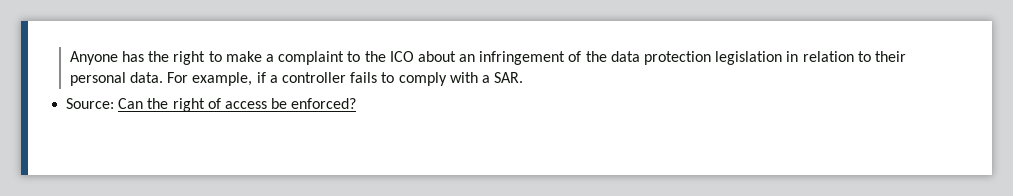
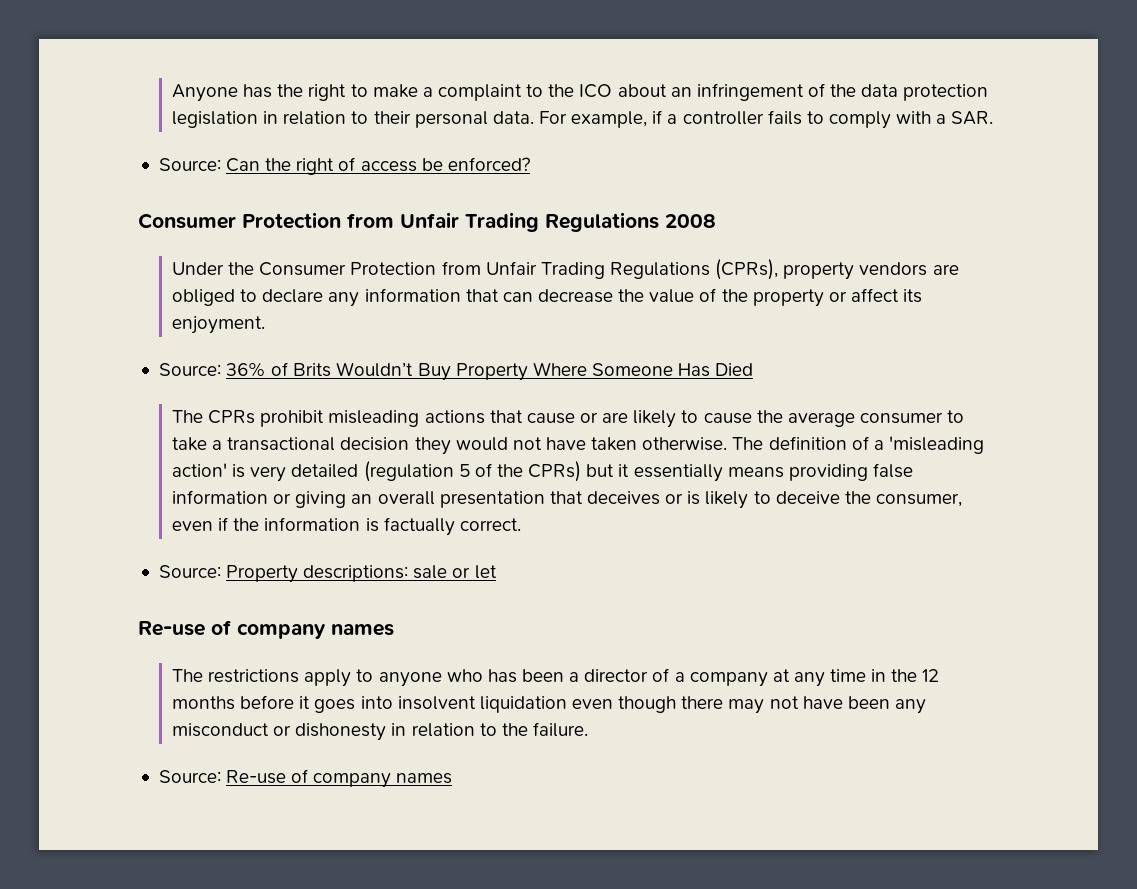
(357, 103) none -> [138,212,716,232] [172,259,959,280] [172,288,923,307] [172,316,266,334] [158,362,754,381] [172,410,965,428] [172,436,984,455] [172,461,913,482] [172,490,962,509] [172,517,521,536] [158,565,497,583] [138,620,394,639] [172,668,940,687] [172,695,926,714] [172,722,588,741] [158,769,453,788] // Consumer Protection from Unfair Trading Regulations 2008 // Under the Consumer Protection from Unfair Trading Regulations (CPRs), property vendors are obliged to declare any information that can decrease the value of the property or affect its enjoyment. // Source: 36% of Brits Wouldn’t Buy Property Where Someone Has Died // The CPRs prohibit misleading actions that cause or are likely to cause the average consumer to take a transactional decision they would not have taken otherwise. The definition of a 'misleading action' is very detailed (regulation 5 of the CPRs) but it essentially means providing false information or giving an overall presentation that deceives or is likely to deceive the consumer, even if the information is factually correct. // Source: Property descriptions: sale or let // Re-use of company names // The restrictions apply to anyone who has been a director of a company at any time in the 12 months before it goes into insolvent liquidation even though there may not have been any misconduct or dishonesty in relation to the failure. // Source: Re-use of company names

